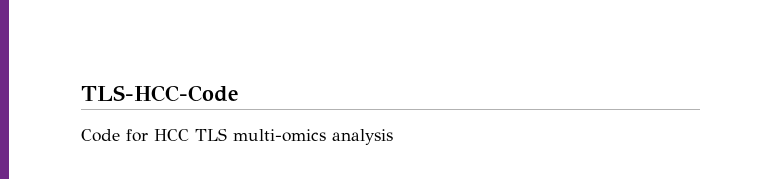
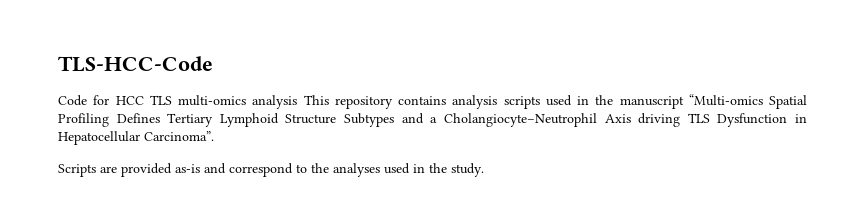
(393, 137) none -> [303,94,807,109] [58,113,808,127] [58,131,214,145] [58,163,484,177] This repository contains analysis scripts used in the manuscript “Multi-omics Spatial Profiling Defines Tertiary Lymphoid Structure Subtypes and a Cholangiocyte–Neutrophil Axis driving TLS Dysfunction in Hepatocellular Carcinoma”. // Scripts are provided as-is and correspond to the analyses used in the study.

